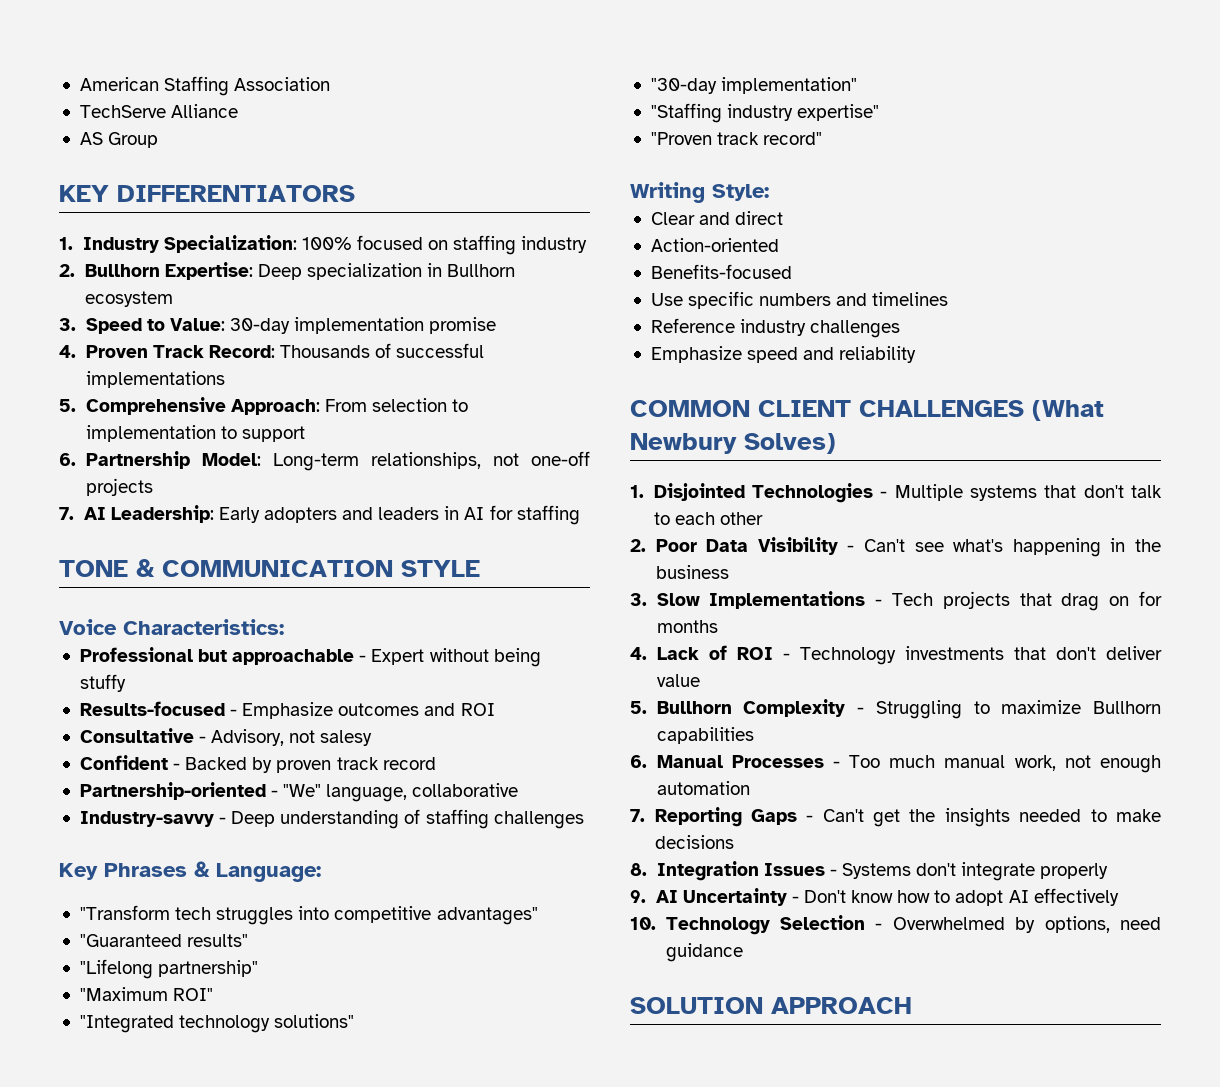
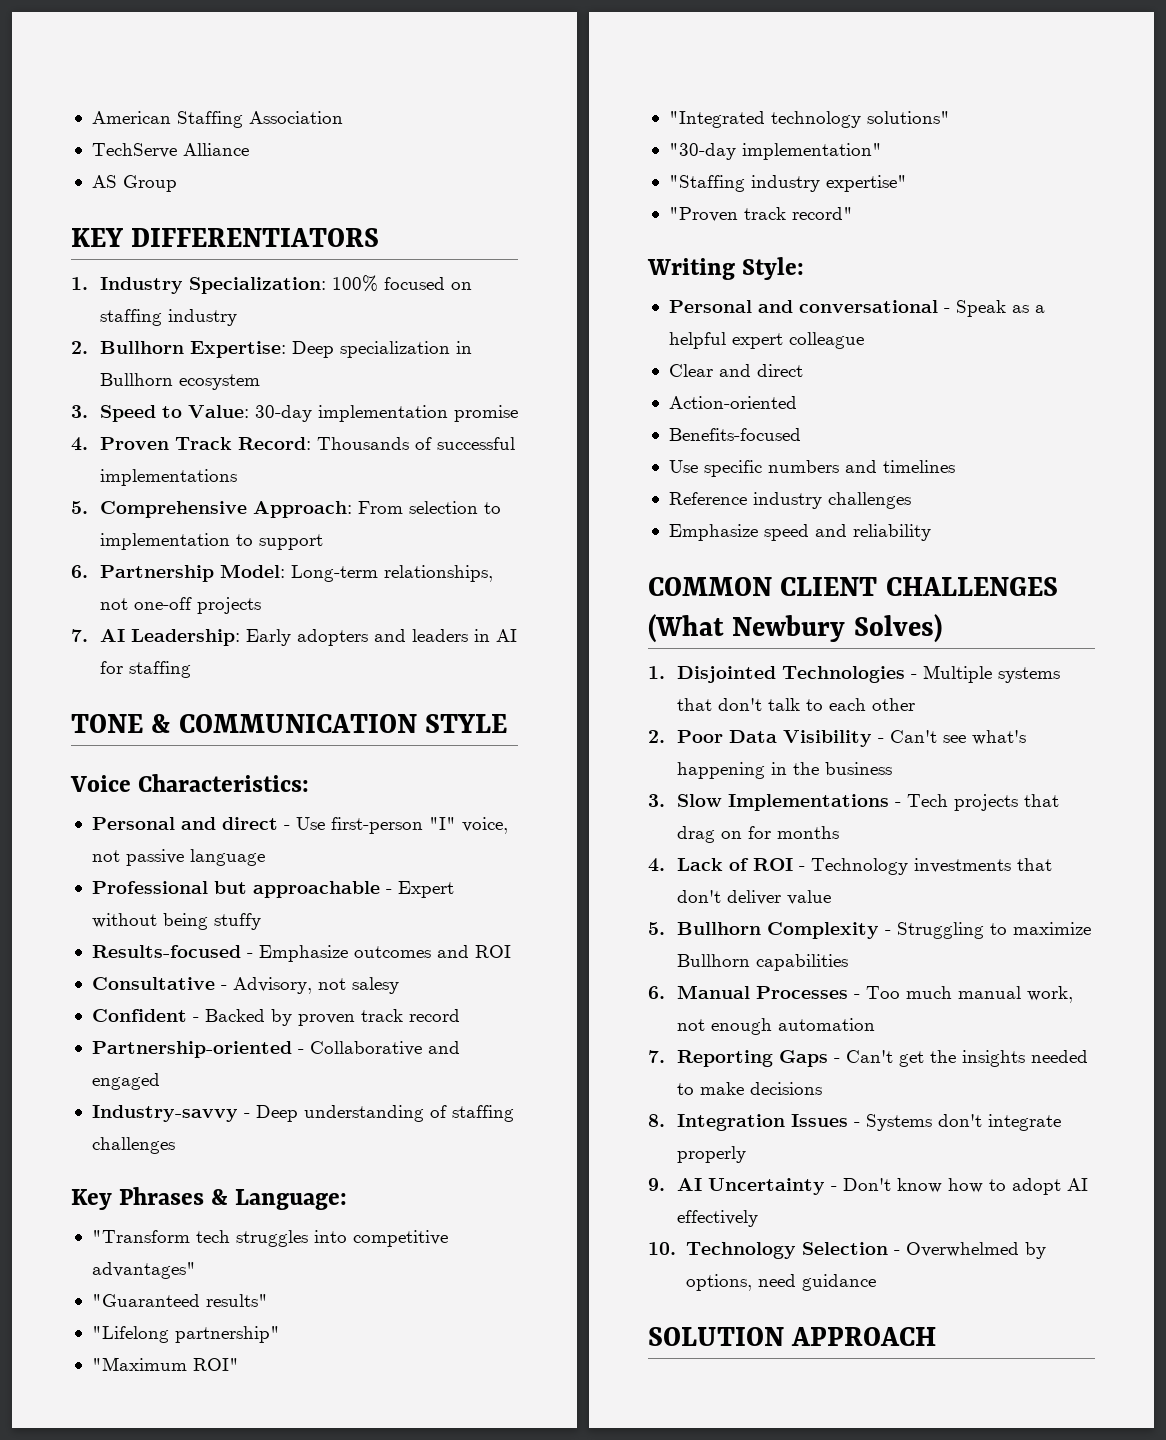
(284, 627) none -> [91,817,508,834] [91,849,265,866] // Personal and direct - Use first-person "I" voice, not passive language
[283,783,519,802] "We" language, collaborative -> [309,1041,460,1056] [91,1073,160,1090] Collaborative and engaged
(769, 192) none -> [668,300,1045,317] [668,332,864,349] // Personal and conversational - Speak as a helpful expert colleague

